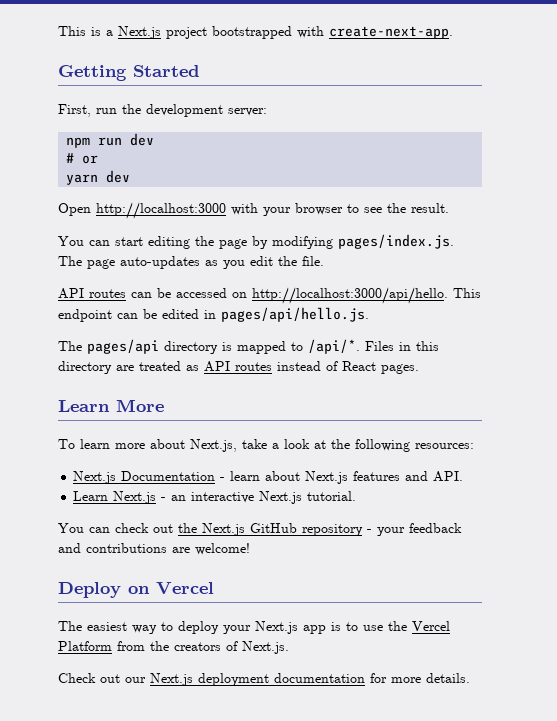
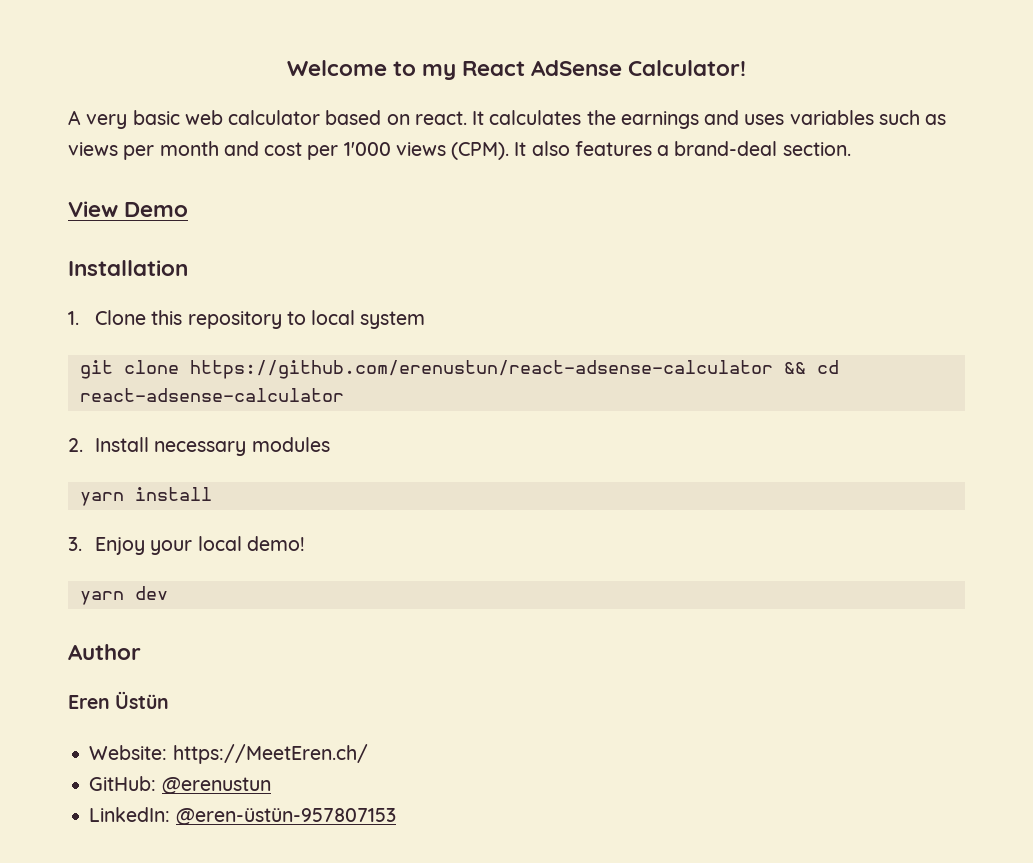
[58,26,453,39] [58,65,199,81] [58,104,267,117] [66,133,155,148] [66,153,99,164] [66,170,131,185] [58,202,449,219] [58,234,454,249] [58,256,324,269] [58,287,481,304] [58,307,369,322] [58,339,439,354] [58,361,419,374] [58,399,164,412] [58,439,474,452] [73,471,464,484] [73,491,357,504] [58,523,462,536] [58,543,250,555] [58,582,214,598] [58,621,450,634] [58,641,289,654] [58,673,470,686] This is a Next.js project bootstrapped with create-next-app. // Getting Started // First, run the development server: // npm run dev // # or // yarn dev // Open http://localhost:3000 with your browser to see the result. // You can start editing the page by modifying pages/index.js. The page auto-updates as you edit the file. // API routes can be accessed on http://localhost:3000/api/hello. This endpoint can be edited in pages/api/hello.js. // The pages/api directory is mapped to /api/*. Files in this directory are treated as API routes instead of React pages. // Learn More // To learn more about Next.js, take a look at the following resources: // Next.js Documentation - learn about Next.js features and API. // Learn Next.js - an interactive Next.js tutorial. // You can check out the Next.js GitHub repository - your feedback and contributions are welcome! // Deploy on Vercel // The easiest way to deploy your Next.js app is to use the Vercel Platform from the creators of Next.js. // Check out our Next.js deployment documentation for more details. -> [286,60,747,80] [68,110,947,129] [68,141,851,160] [68,201,189,217] [68,260,188,276] [68,310,426,329] [79,360,839,379] [79,388,344,402] [68,437,330,456] [79,487,212,506] [68,536,305,555] [79,586,168,605] [68,644,141,660] [68,691,170,709] [89,744,368,764] [89,776,271,794] [89,807,396,825] Welcome to my React AdSense Calculator! // A very basic web calculator based on react. It calculates the earnings and uses variables such as views per month and cost per 1'000 views (CPM). It also features a brand-deal section. // View Demo // Installation // 1. Clone this repository to local system // git clone https://github.com/erenustun/react-adsense-calculator && cd react-adsense-calculator // 2. Install necessary modules // yarn install // 3. Enjoy your local demo! // yarn dev // Author // Eren Üstün // Website: https://MeetEren.ch/ // GitHub: @erenustun // LinkedIn: @eren-üstün-957807153

